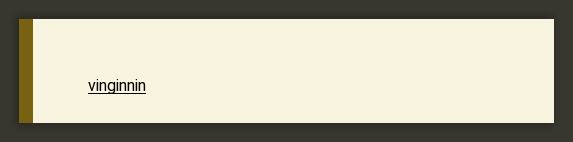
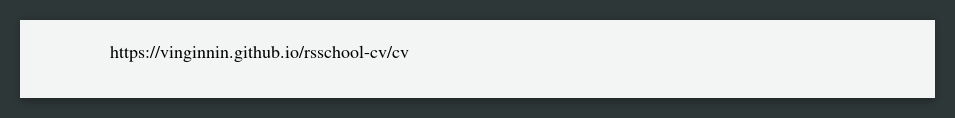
[88,79,146,94] vinginnin -> [110,45,409,62] https://vinginnin.github.io/rsschool-cv/cv

